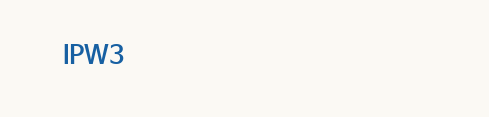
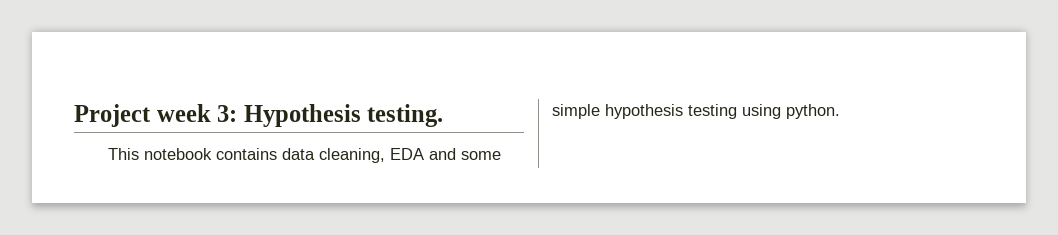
[63,44,124,64] IPW3 -> [74,104,444,127] [108,148,502,163] [552,104,840,119] Project week 3: Hypothesis testing. // This notebook contains data cleaning, EDA and some simple hypothesis testing using python.

